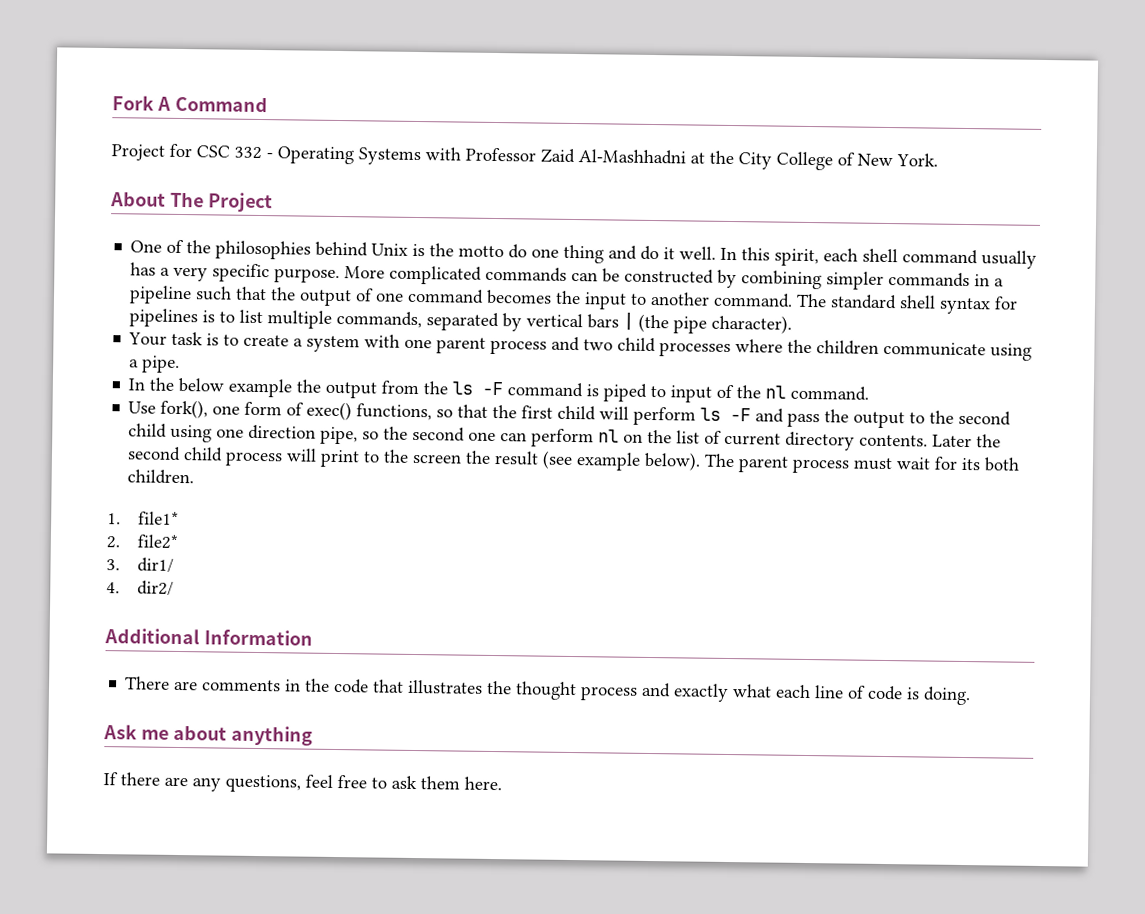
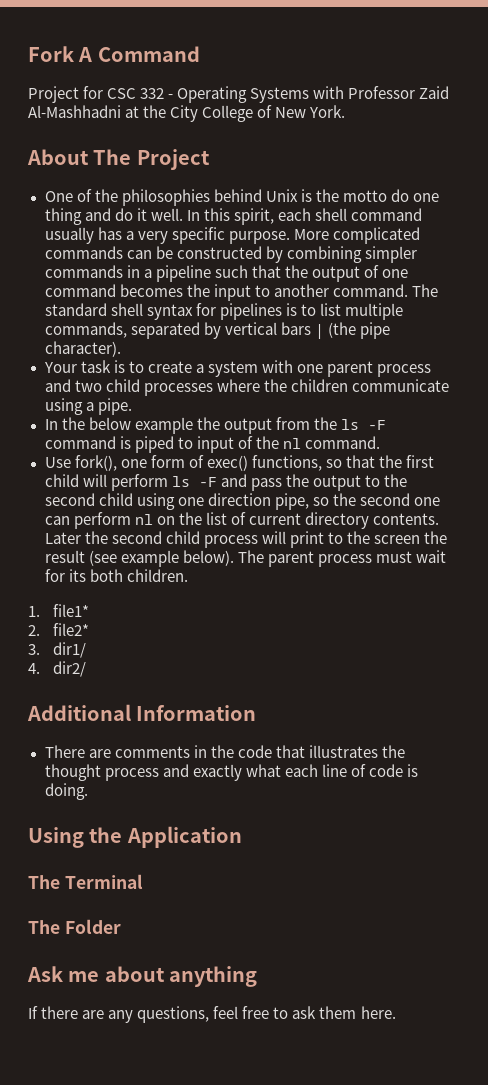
(972, 696) none -> [28,826,242,848] [28,874,143,889] [28,919,121,934] // Using the Application // The Terminal // The Folder

